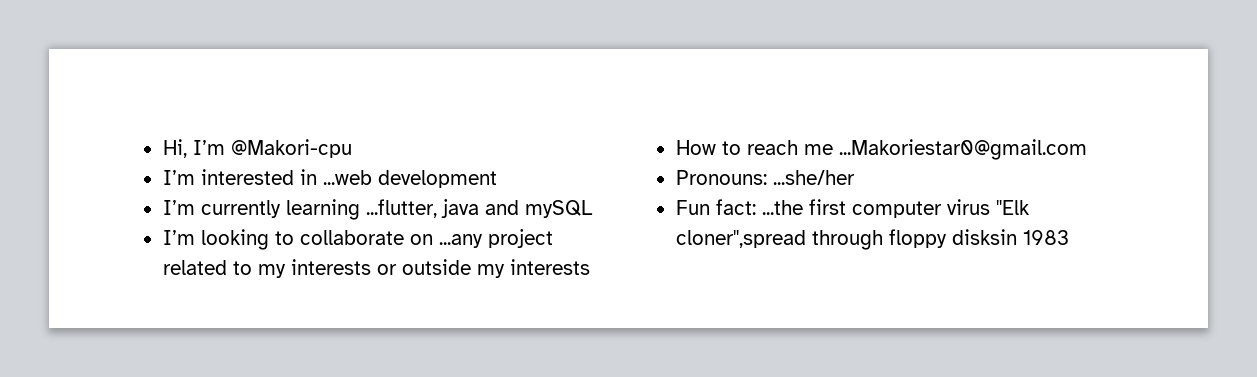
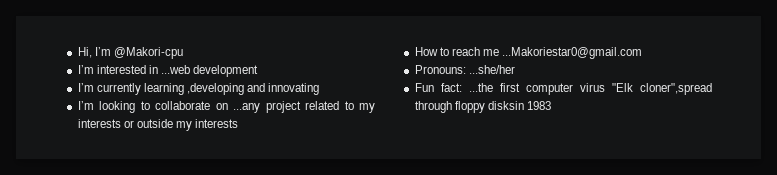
[365,199,593,218] ...flutter, java and mySQL -> [186,83,320,95] ,developing and innovating

